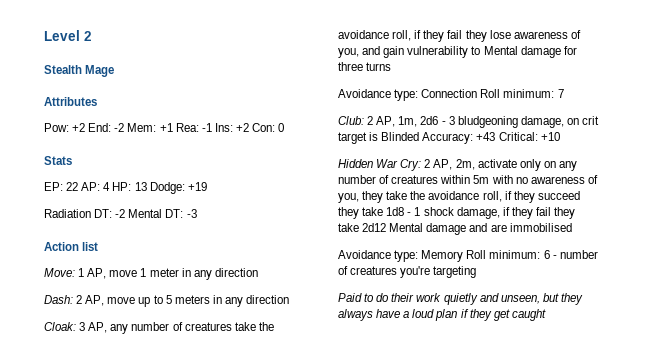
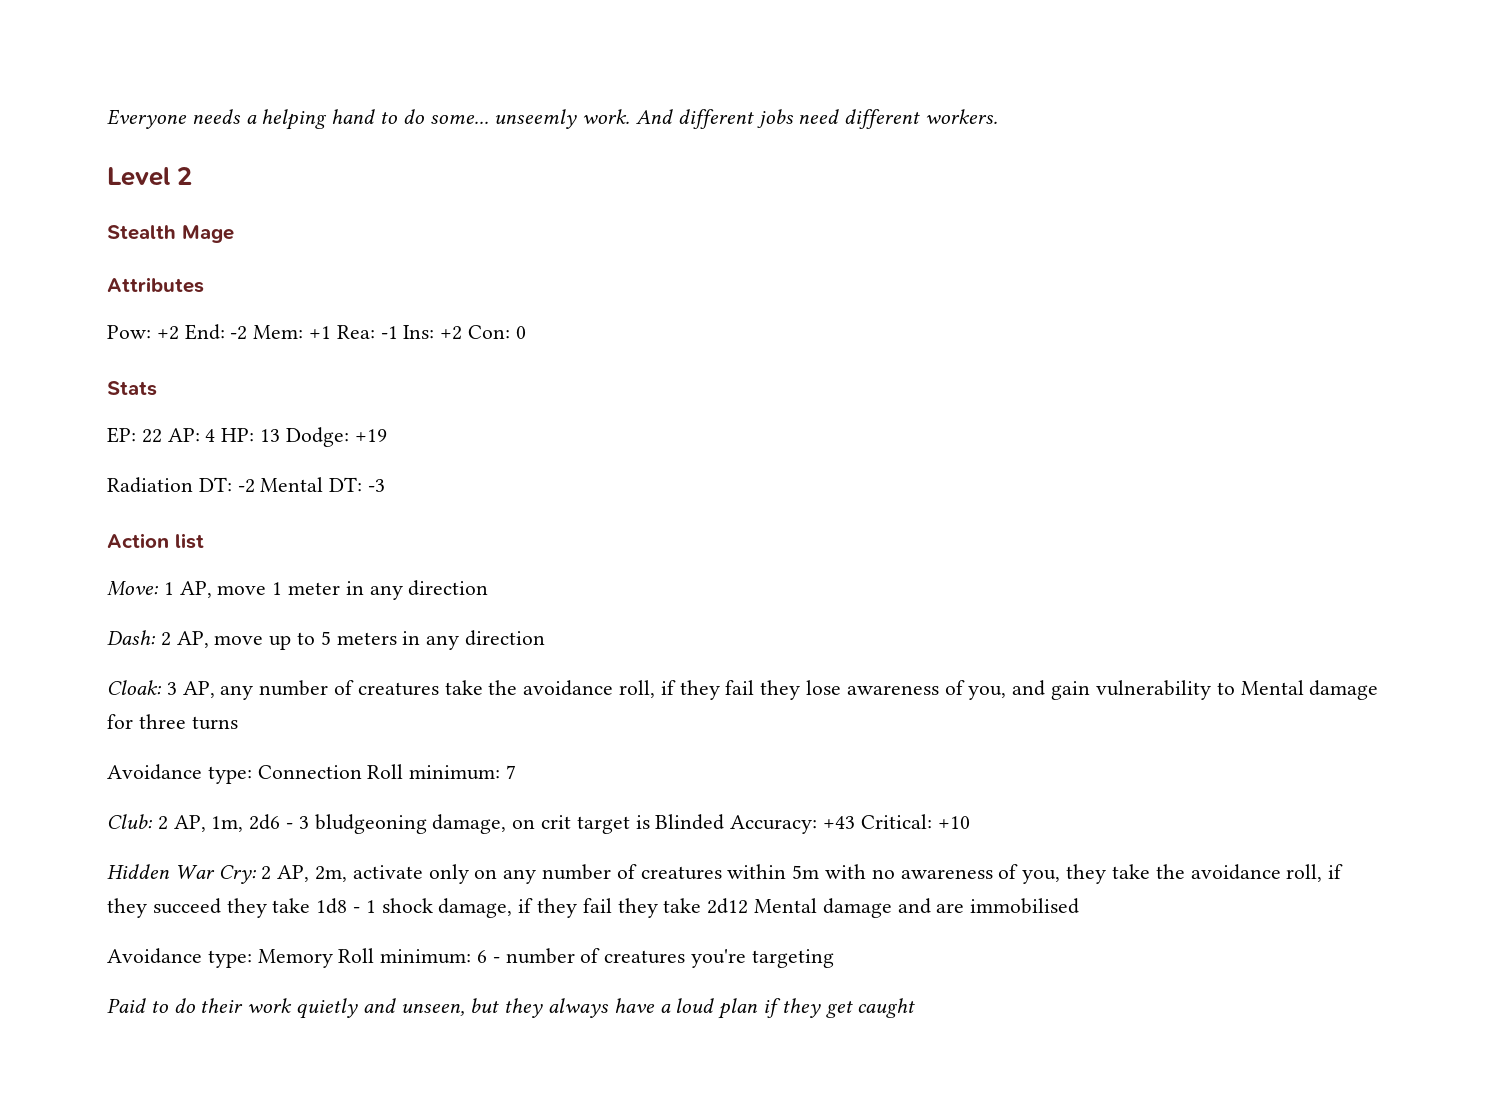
(44, 35) none -> [107,109,999,130] Everyone needs a helping hand to do some... unseemly work. And different jobs need different workers. //

